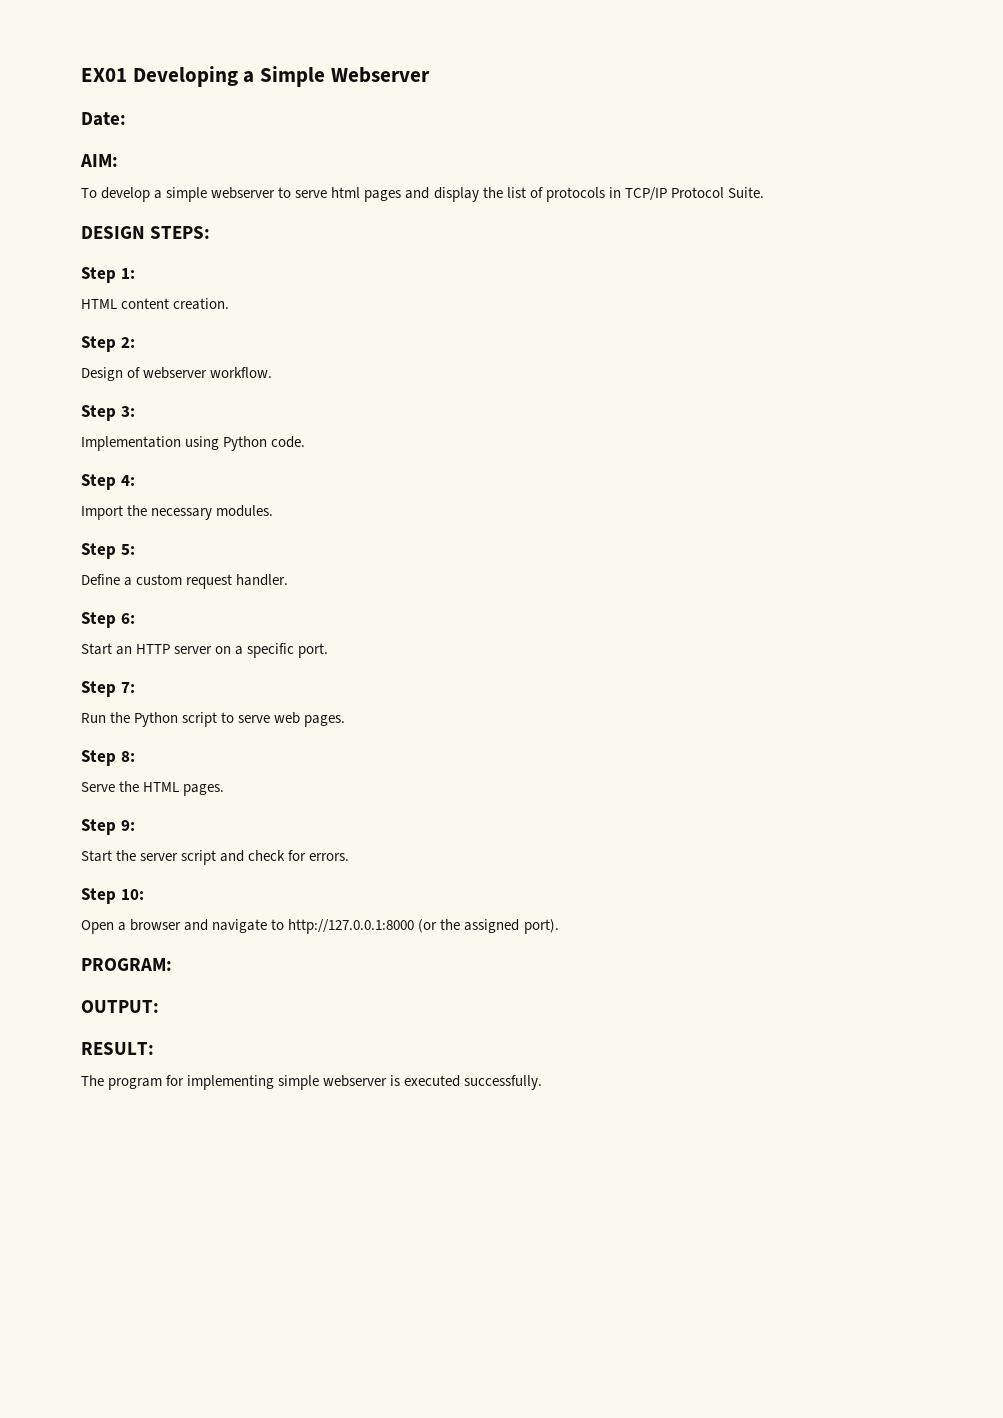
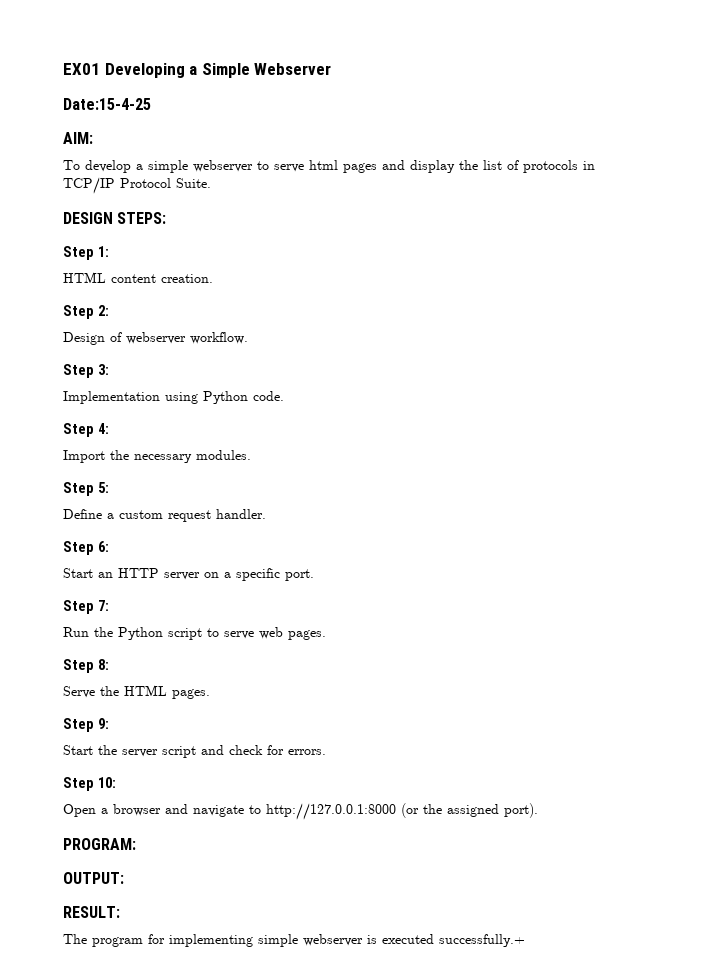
[81,112,126,126] Date: -> [63,98,151,110] Date:15-4-25
[464,1075,543,1090] successfully. -> [439,934,525,947] successfully.+

